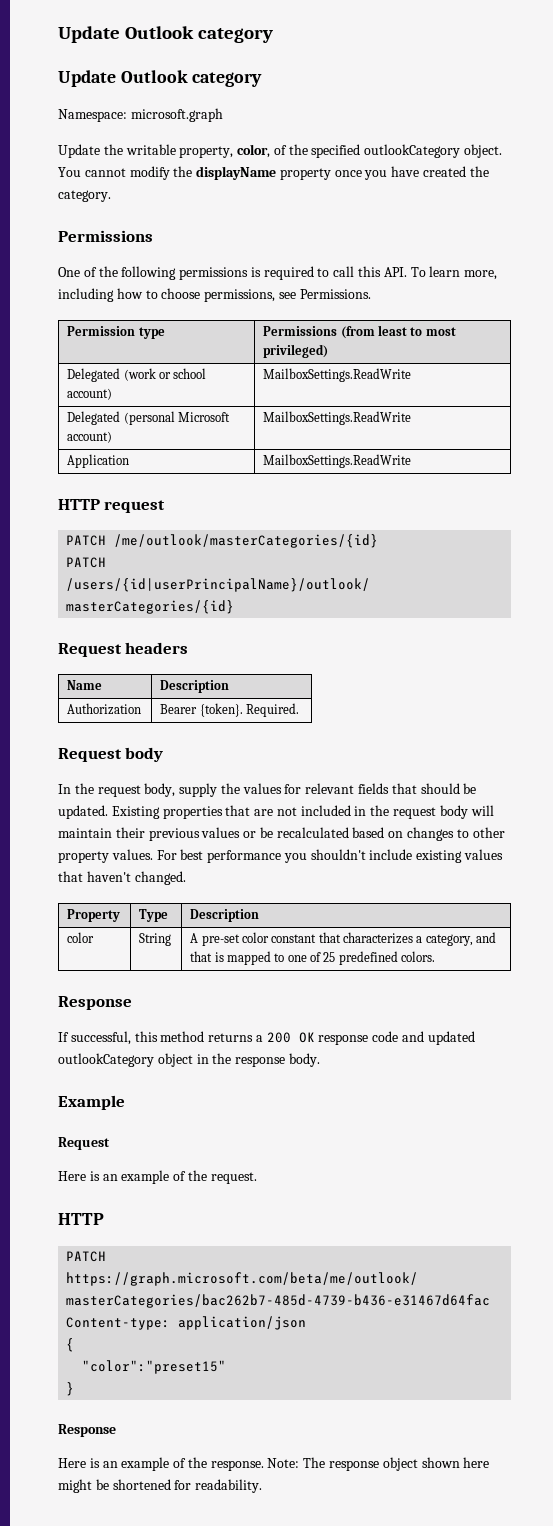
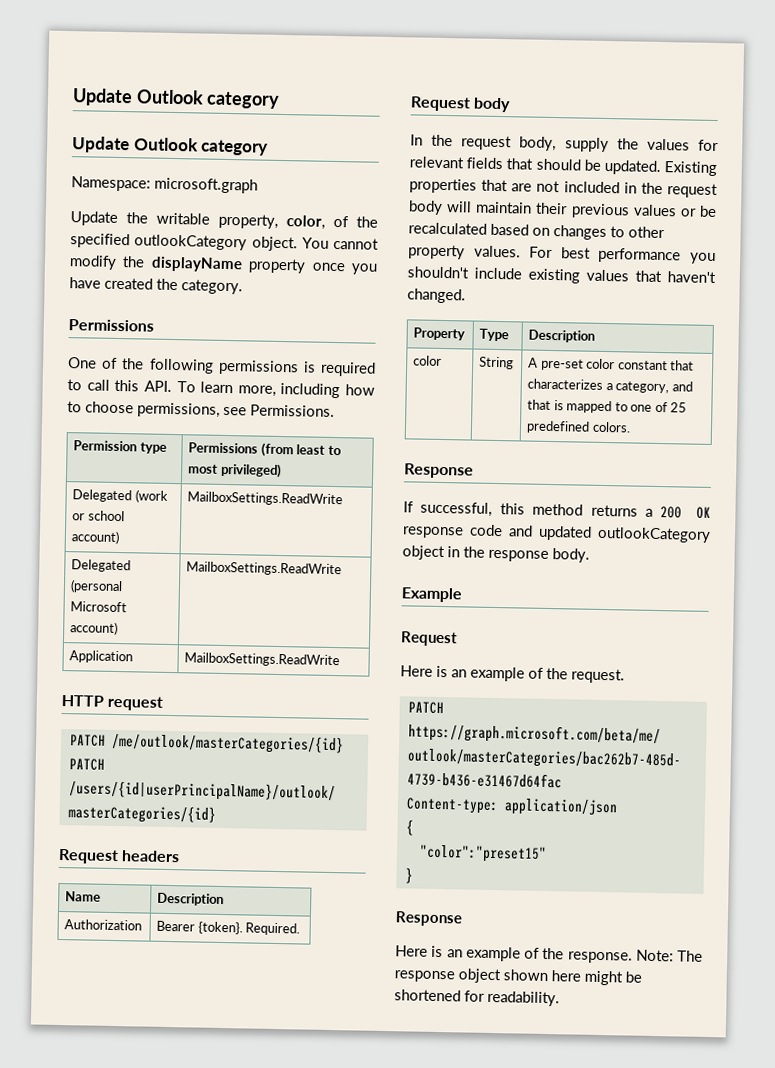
[58,1213,104,1225] // HTTP -> (625, 676) none

